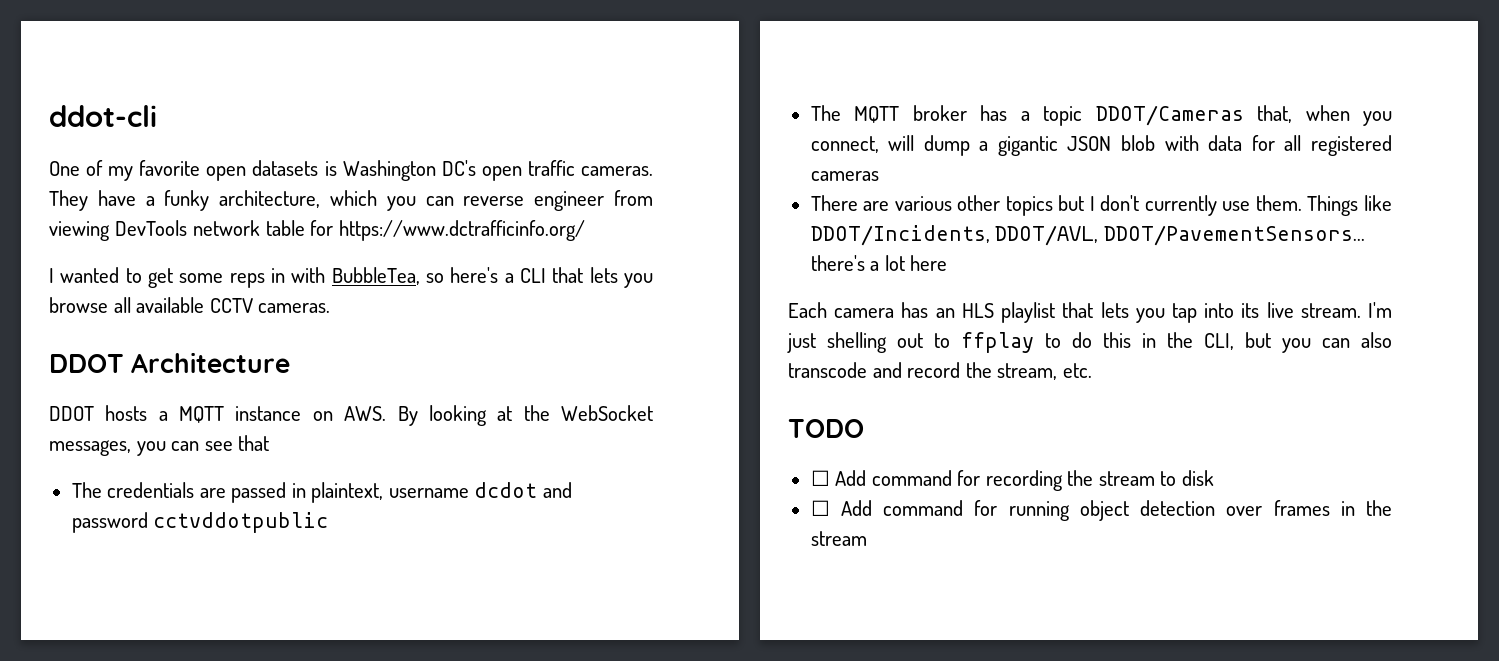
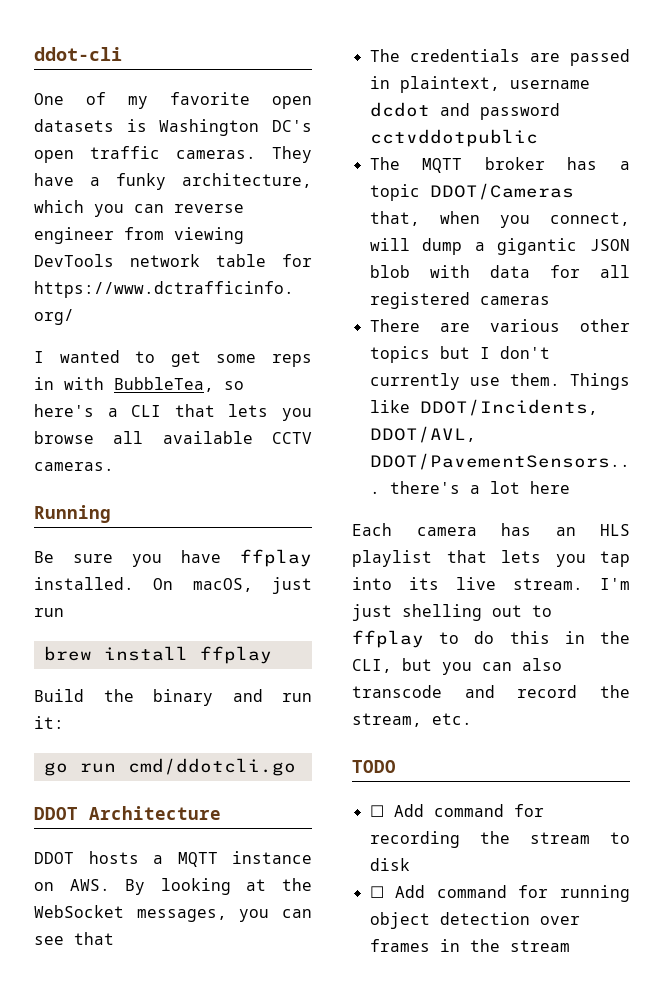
(331, 308) none -> [34,505,111,523] [34,549,312,567] [34,577,312,594] [34,608,64,617] [43,646,272,664] [34,689,312,706] [34,716,64,729] [43,758,296,776] // Running // Be sure you have ffplay installed. On macOS, just run // brew install ffplay // Build the binary and run it: // go run cmd/ddotcli.go

